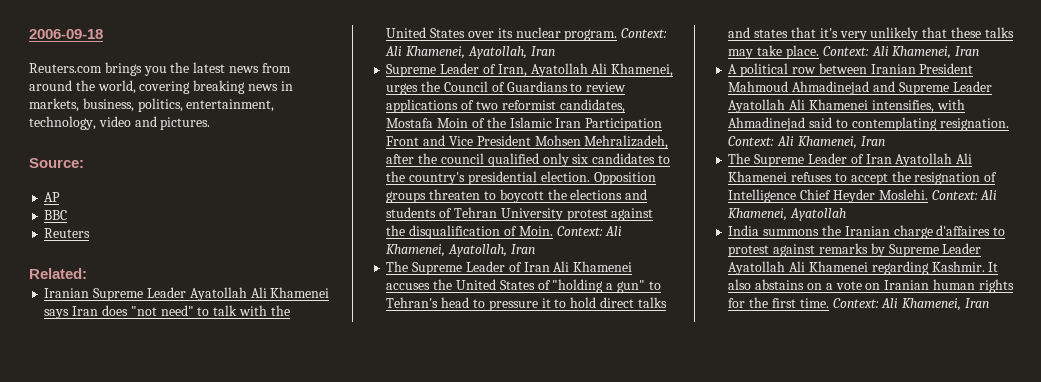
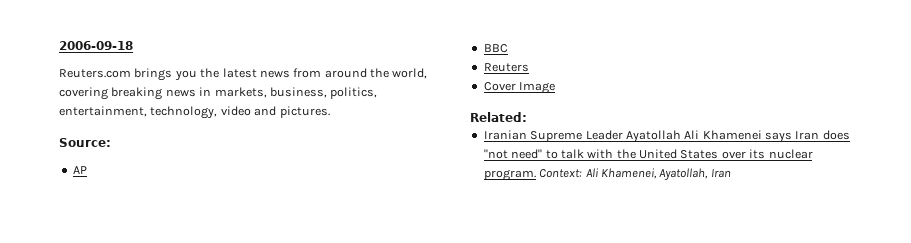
(91, 233) none -> [483,82,556,94] // Cover Image
[386,63,674,77] [386,81,627,95] [386,99,625,113] [386,117,663,131] [386,135,669,149] [386,153,670,167] [386,171,656,185] [386,189,648,203] [386,207,654,221] [386,225,623,239] [386,244,535,257] [386,261,633,275] [386,279,661,293] [386,297,667,311] [728,27,1014,41] [728,45,980,59] [728,63,974,77] [728,81,992,95] [728,99,965,113] [728,117,1009,131] [728,136,885,149] [728,153,973,167] [728,171,998,185] [728,189,998,203] [728,208,847,221] [728,225,1006,239] [728,243,982,257] [728,261,999,275] [728,279,1014,293] [728,297,989,311] // Supreme Leader of Iran, Ayatollah Ali Khamenei, urges the Council of Guardians to review applications of two reformist candidates, Mostafa Moin of the Islamic Iran Participation Front and Vice President Mohsen Mehralizadeh, after the council qualified only six candidates to the country's presidential election. Opposition groups threaten to boycott the elections and students of Tehran University protest against the disqualification of Moin. Context: Ali Khamenei, Ayatollah, Iran // The Supreme Leader of Iran Ali Khamenei accuses the United States of "holding a gun" to Tehran's head to pressure it to hold direct talks and states that it's very unlikely that these talks may take place. Context: Ali Khamenei, Iran // A political row between Iranian President Mahmoud Ahmadinejad and Supreme Leader Ayatollah Ali Khamenei intensifies, with Ahmadinejad said to contemplating resignation. Context: Ali Khamenei, Iran // The Supreme Leader of Iran Ayatollah Ali Khamenei refuses to accept the resignation of Intelligence Chief Heyder Moslehi. Context: Ali Khamenei, Ayatollah // India summons the Iranian charge d'affaires to protest against remarks by Supreme Leader Ayatollah Ali Khamenei regarding Kashmir. It also abstains on a vote on Iranian human rights for the first time. Context: Ali Khamenei, Iran -> (731, 173) none

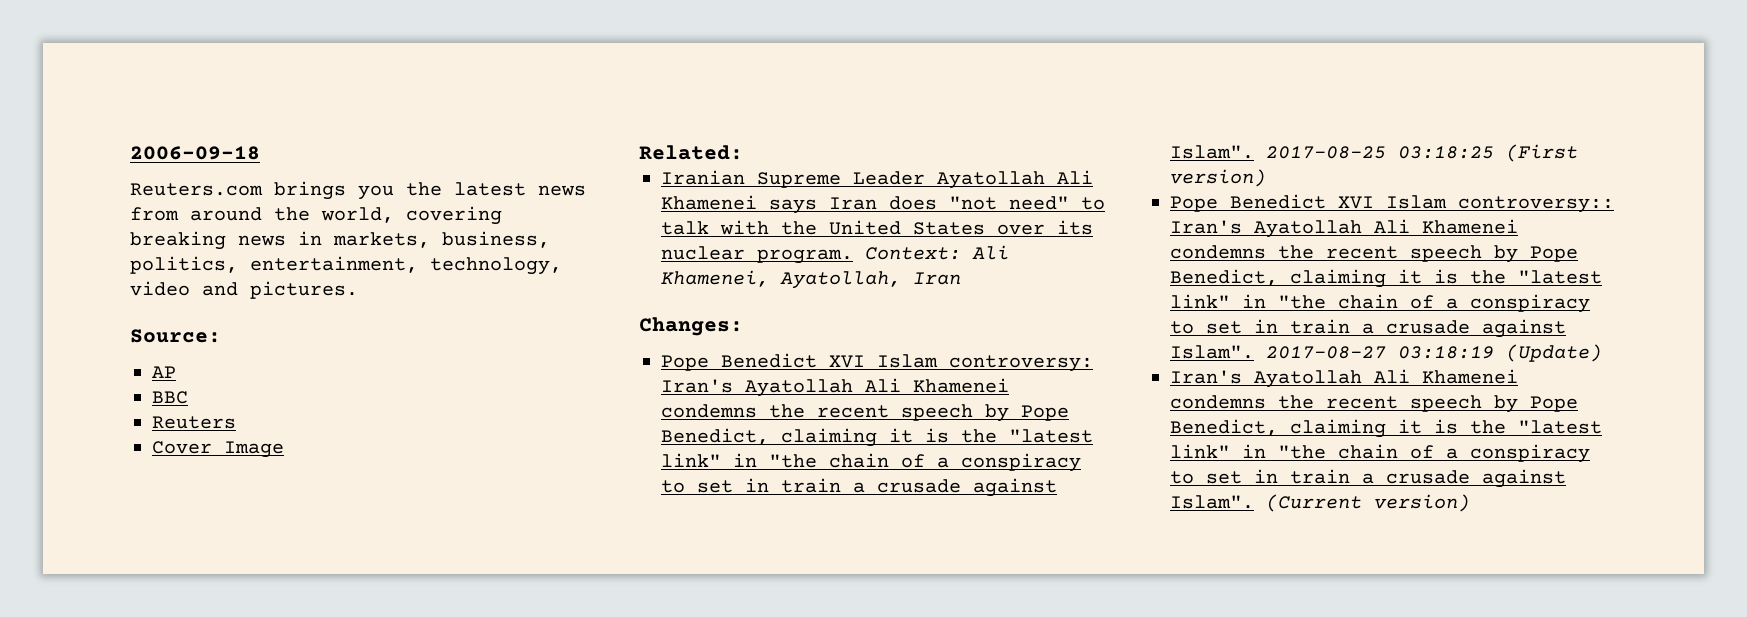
(731, 173) none -> [639,317,743,336] [661,353,1093,372] [661,378,1009,397] [661,404,1069,422] [661,428,1093,447] [661,453,1081,472] [661,478,1057,497] [1170,144,1578,162] [1170,169,1266,187] [1170,194,1614,213] [1170,219,1518,238] [1170,245,1578,263] [1170,269,1602,288] [1170,294,1590,313] [1170,319,1566,338] [1170,344,1602,362] [1170,369,1518,388] [1170,395,1578,413] [1170,419,1602,438] [1170,444,1590,463] [1170,469,1566,488] [1170,494,1470,512] // Changes: // Pope Benedict XVI Islam controversy: Iran's Ayatollah Ali Khamenei condemns the recent speech by Pope Benedict, claiming it is the "latest link" in "the chain of a conspiracy to set in train a crusade against Islam". 2017-08-25 03:18:25 (First version) // Pope Benedict XVI Islam controversy:: Iran's Ayatollah Ali Khamenei condemns the recent speech by Pope Benedict, claiming it is the "latest link" in "the chain of a conspiracy to set in train a crusade against Islam". 2017-08-27 03:18:19 (Update) // Iran's Ayatollah Ali Khamenei condemns the recent speech by Pope Benedict, claiming it is the "latest link" in "the chain of a conspiracy to set in train a crusade against Islam". (Current version)

